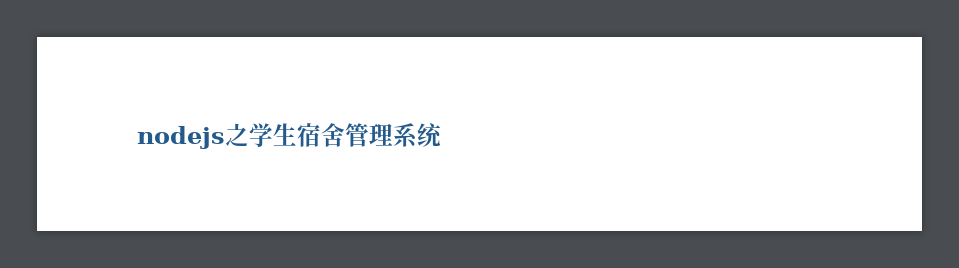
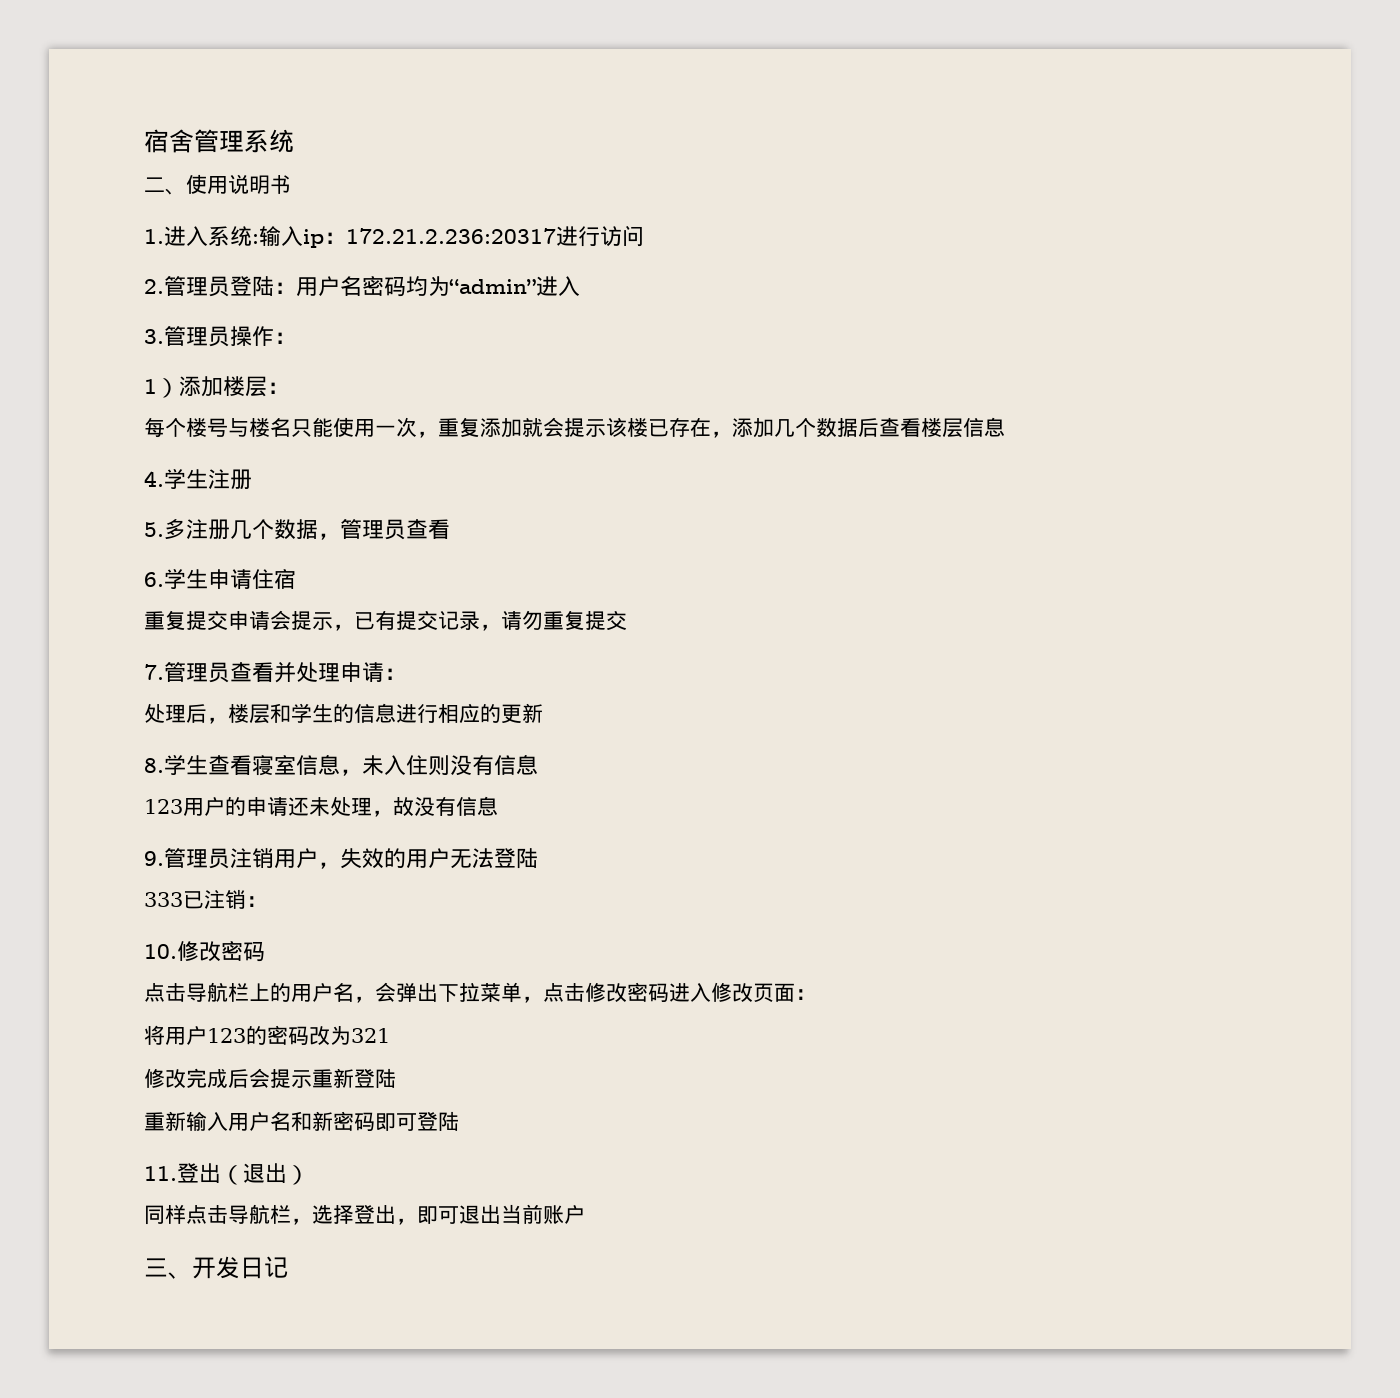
[137,123,297,149] nodejs之学生 -> (144, 141) none
(442, 135) none -> [144,174,291,195] [144,225,644,248] [144,276,580,297] [144,326,296,347] [144,376,289,398] [144,417,1005,438] [144,469,252,490] [144,519,450,540] [144,569,296,589] [144,610,627,631] [144,662,406,683] [144,703,543,724] [144,754,538,776] [144,796,498,817] [144,848,538,869] [144,889,267,909] [144,941,265,962] [144,982,816,1003] [144,1025,390,1045] [144,1068,396,1088] [144,1111,459,1131] [144,1163,309,1185] [144,1204,585,1225] [144,1256,288,1279] // 二、使用说明书 // 1.进入系统:输入ip：172.21.2.236:20317进行访问 // 2.管理员登陆：用户名密码均为“admin”进入 // 3.管理员操作： // 1）添加楼层： // 每个楼号与楼名只能使用一次，重复添加就会提示该楼已存在，添加几个数据后查看楼层信息 // 4.学生注册 // 5.多注册几个数据，管理员查看 // 6.学生申请住宿 // 重复提交申请会提示，已有提交记录，请勿重复提交 // 7.管理员查看并处理申请： // 处理后，楼层和学生的信息进行相应的更新 // 8.学生查看寝室信息，未入住则没有信息 // 123用户的申请还未处理，故没有信息 // 9.管理员注销用户，失效的用户无法登陆 // 333已注销： // 10.修改密码 // 点击导航栏上的用户名，会弹出下拉菜单，点击修改密码进入修改页面： // 将用户123的密码改为321 // 修改完成后会提示重新登陆 // 重新输入用户名和新密码即可登陆 // 11.登出（退出） // 同样点击导航栏，选择登出，即可退出当前账户 // 三、开发日记

